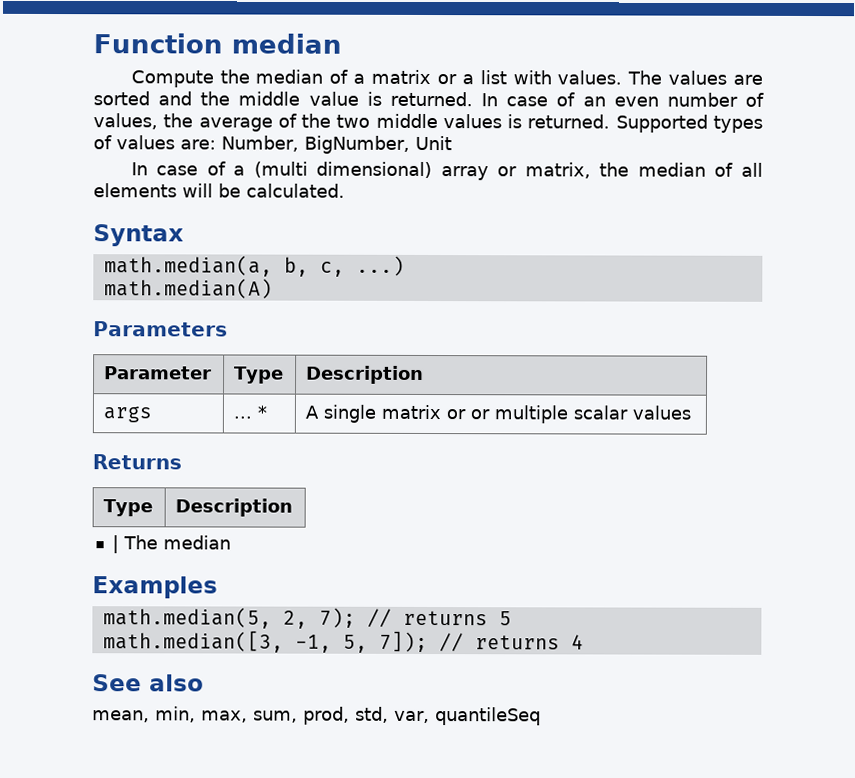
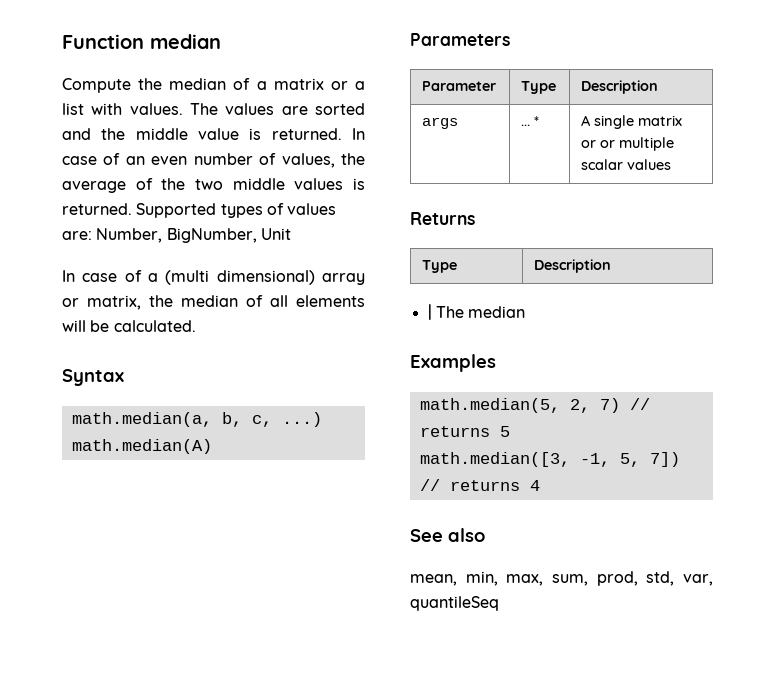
[318,607,356,628] 7); -> [599,398,620,413] 7)
[378,630,428,653] 7]); -> [649,452,680,467] 7])

